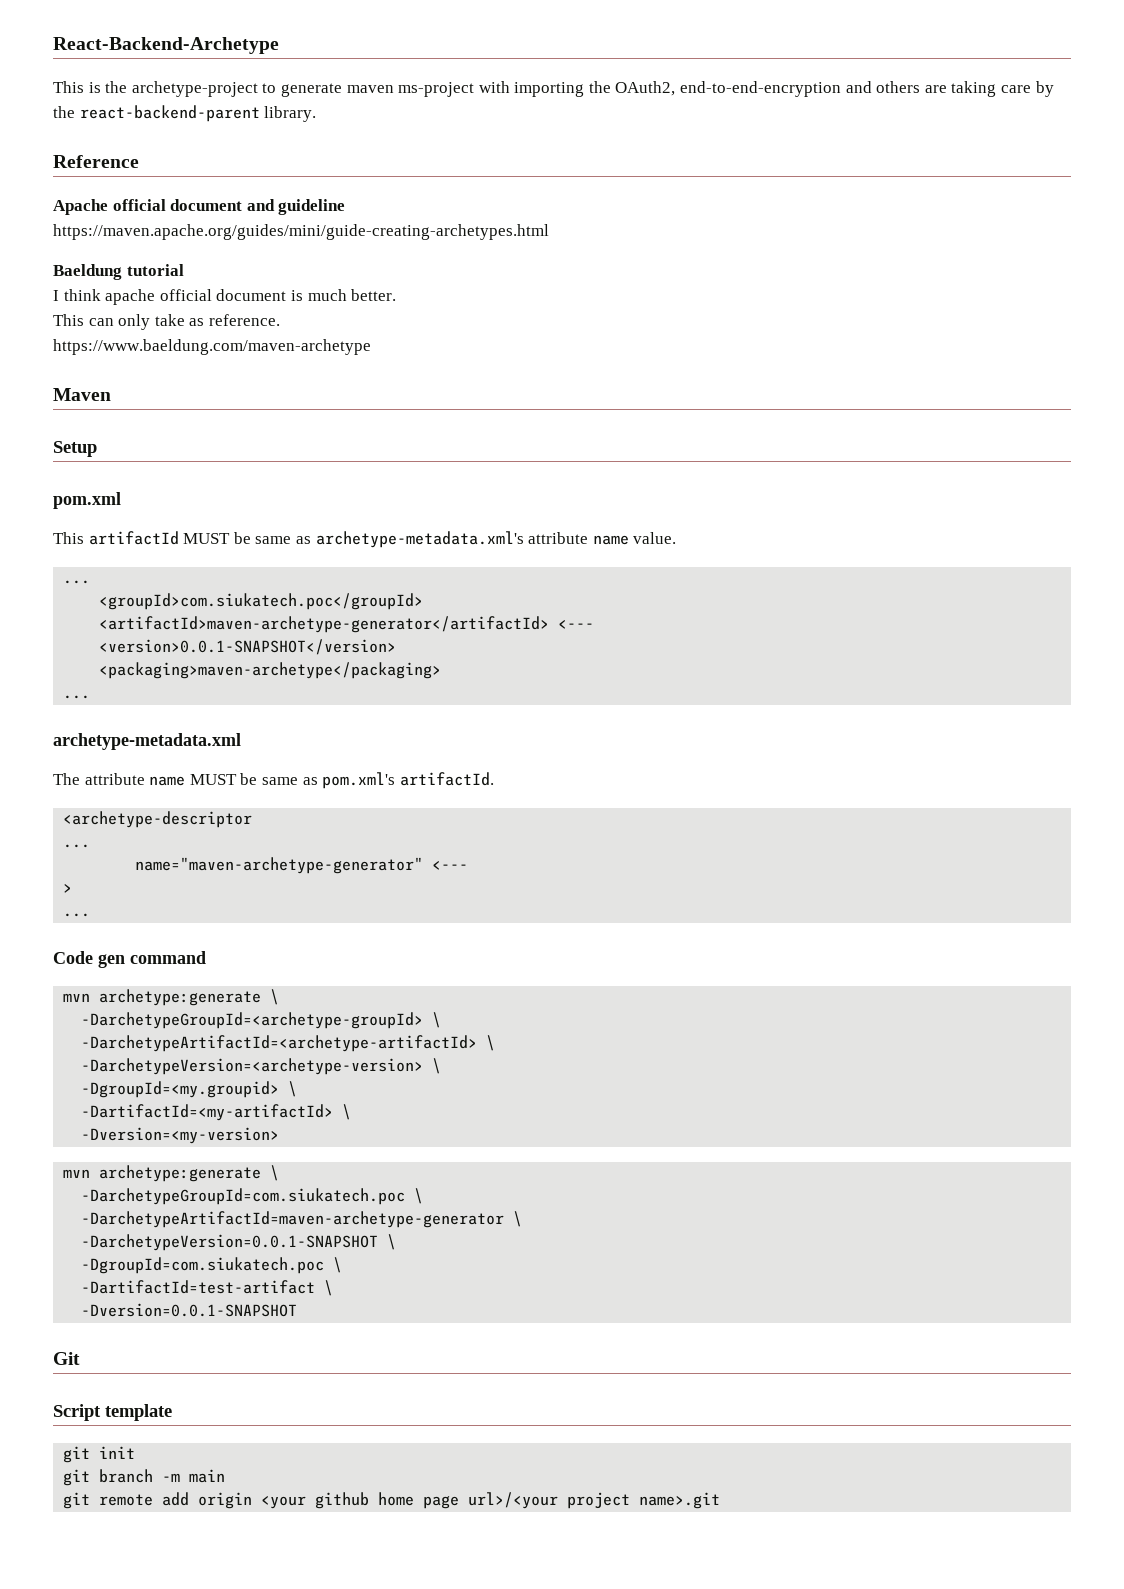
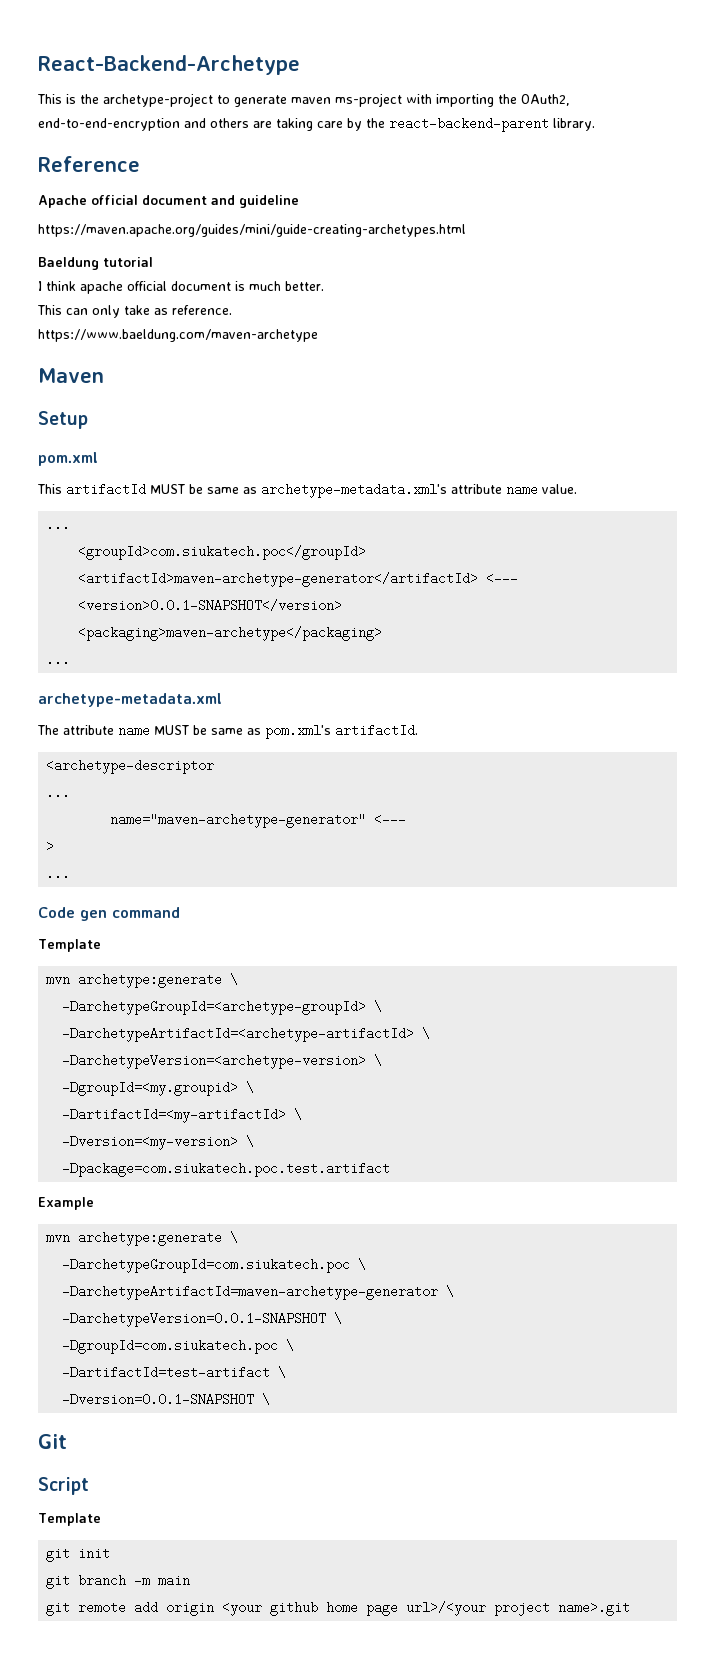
(206, 957) none -> [38,939,101,952] // Template
(280, 1135) none -> [246,1135,255,1148] [62,1162,391,1177] [38,1197,94,1210] \ // -Dpackage=com.siukatech.poc.test.artifact // Example
(298, 1310) none -> [262,1393,271,1406] \
[105,1404,172,1421] template -> [38,1513,101,1526] // Template

